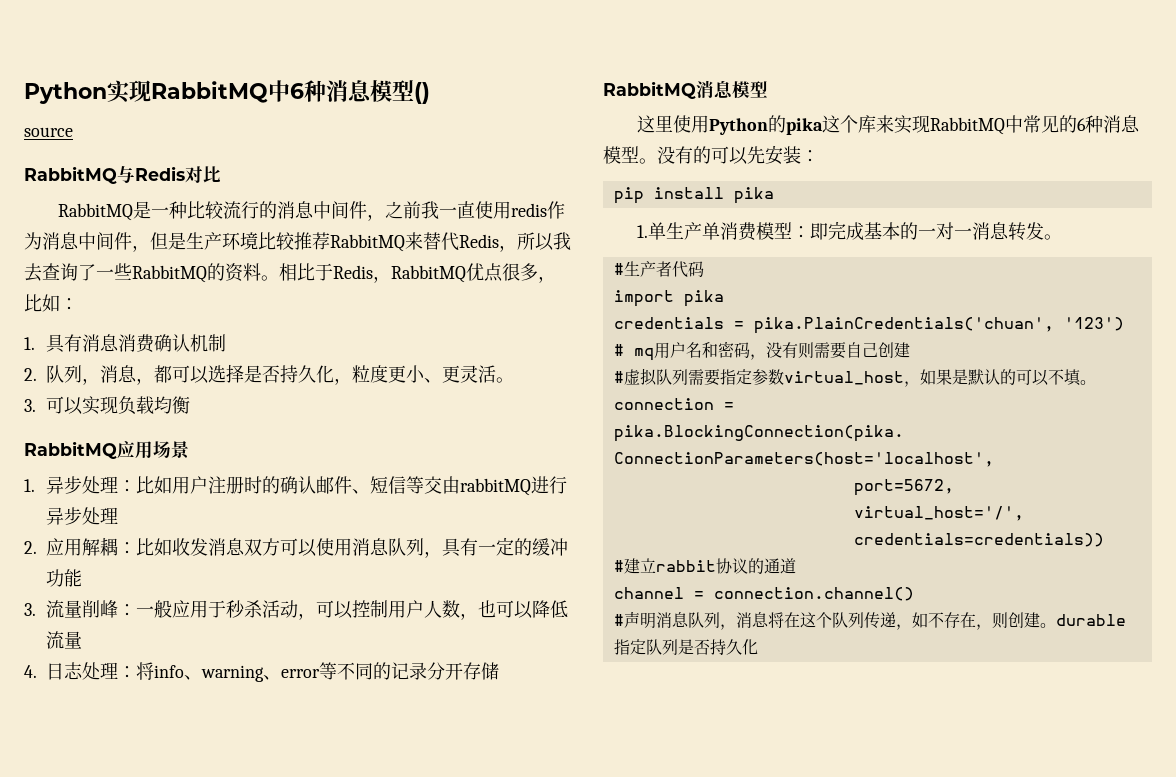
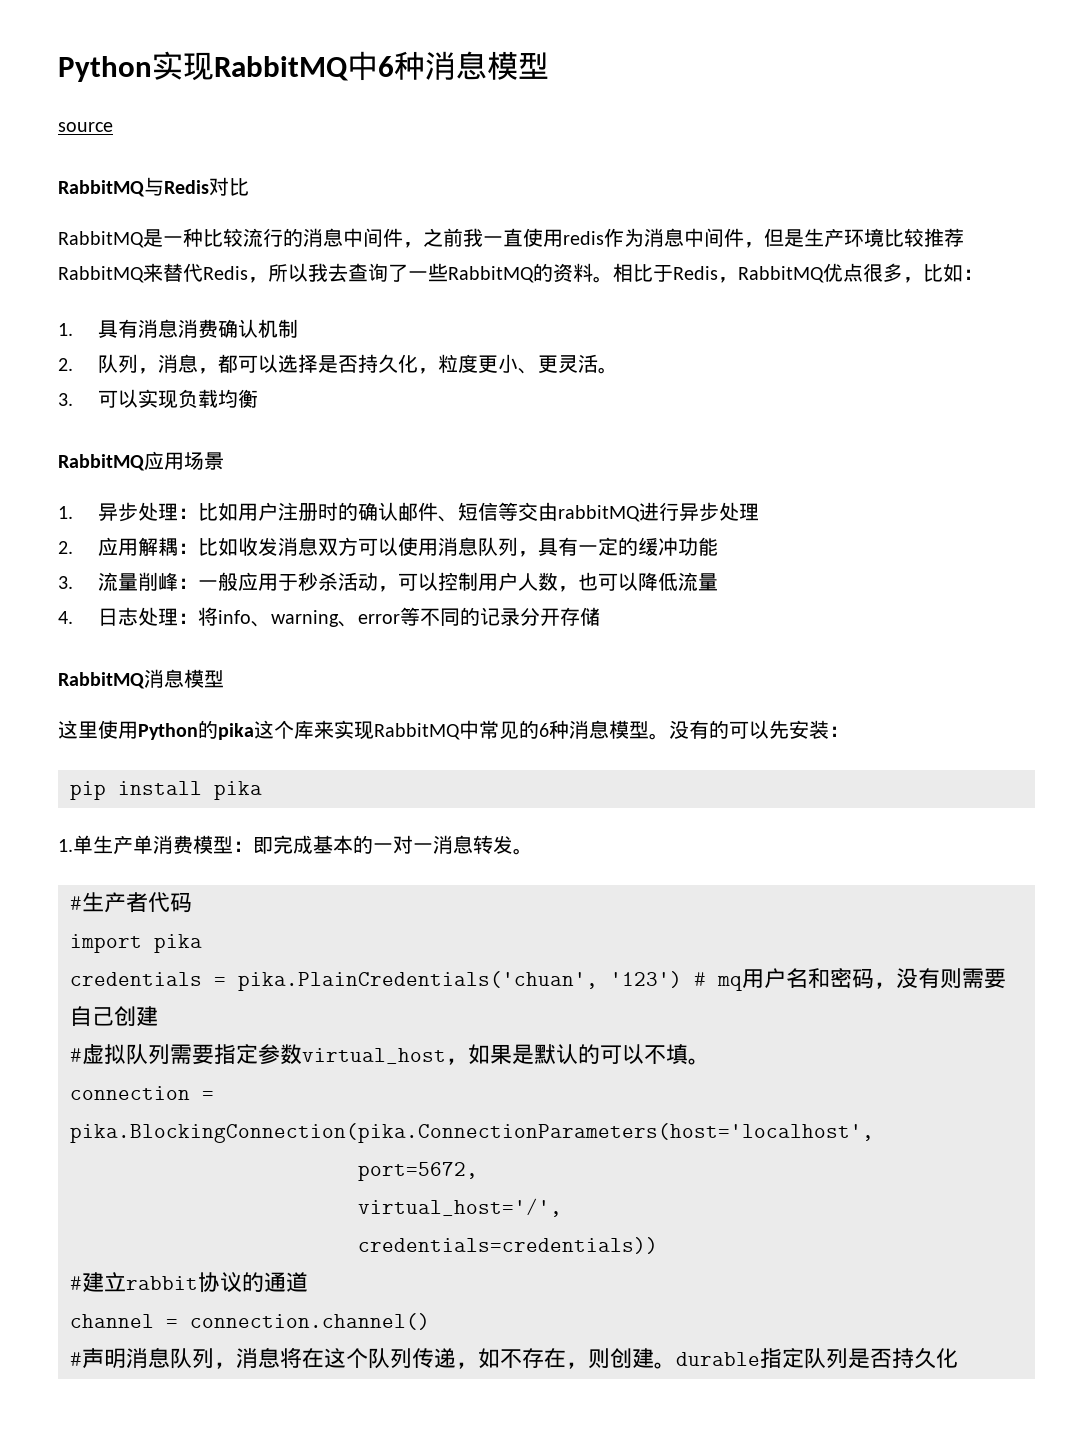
[414,82,430,104] () -> (549, 65) none

